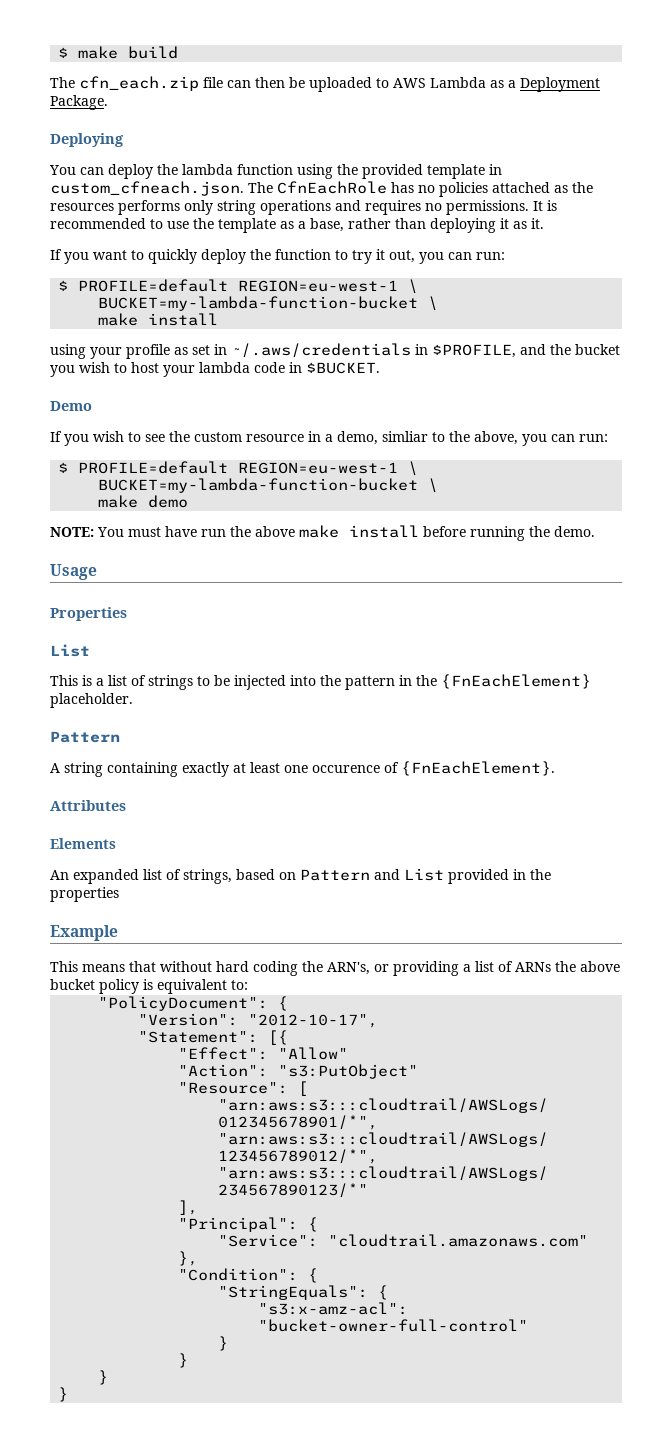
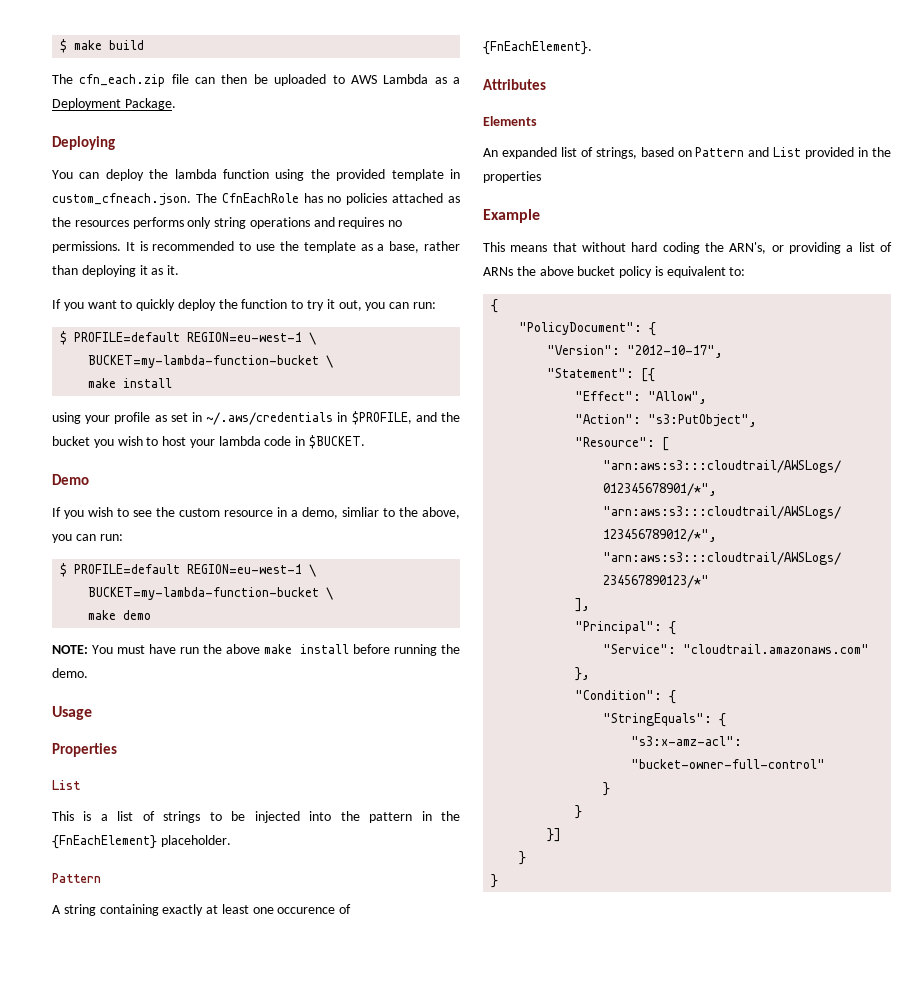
(248, 985) none -> [491,299,499,313] // {
[278,1047,349,1060] "Allow" -> [648,391,708,404] "Allow",
[278,1064,419,1079] "s3:PutObject" -> [648,414,758,427] "s3:PutObject",
(189, 1360) none -> [547,828,562,842] // }]

